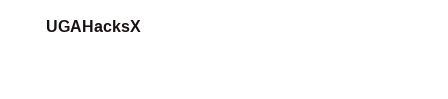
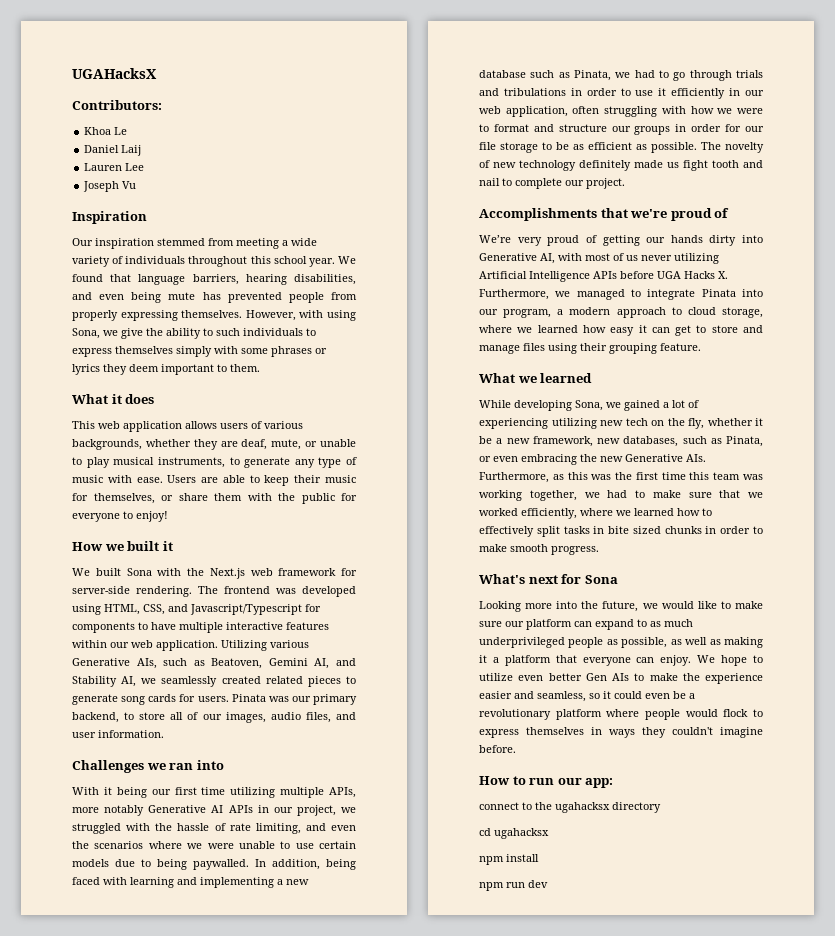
(141, 26) none -> [72,100,162,110] [84,127,128,135] [84,145,142,156] [84,163,145,171] [83,181,137,192] [72,211,147,224] [72,238,317,249] [72,256,357,267] [72,274,356,285] [72,292,357,303] [72,310,356,321] [72,328,316,339] [72,346,327,357] [72,364,260,375] [72,394,155,404] [72,421,303,432] [72,439,356,450] [72,457,357,468] [72,475,356,486] [72,493,357,504] [72,511,168,522] [72,541,173,551] [72,568,357,579] [72,586,356,597] [72,604,321,615] [72,622,329,633] [72,640,309,651] [72,658,356,669] [72,676,356,687] [72,694,357,705] [72,712,356,723] [72,730,164,738] [72,760,224,773] [72,787,356,798] [72,805,356,816] [72,823,356,834] [72,841,356,849] [72,859,356,870] [72,877,309,888] [479,70,763,81] [479,88,764,99] [479,106,763,117] [479,124,764,135] [479,142,764,153] [479,160,763,171] [479,178,625,189] [479,208,730,221] [479,235,763,246] [479,253,719,264] [479,271,728,282] [479,289,763,300] [479,307,763,318] [479,325,763,336] [479,343,701,354] [479,373,593,383] [479,400,699,411] [479,418,763,429] [479,436,763,447] [479,454,706,465] [479,472,763,483] [479,490,763,501] [479,508,712,519] [479,526,763,537] [479,544,599,555] [479,574,618,584] [479,601,763,612] [479,619,693,630] [479,637,763,648] [479,655,763,666] [479,673,763,684] [479,691,695,702] [479,709,763,720] [479,727,763,738] [479,745,516,753] [479,776,614,788] [479,802,661,813] [479,828,549,839] [479,854,539,865] [479,880,548,891] // Contributors: // Khoa Le // Daniel Laij // Lauren Lee // Joseph Vu // Inspiration // Our inspiration stemmed from meeting a wide variety of individuals throughout this school year. We found that language barriers, hearing disabilities, and even being mute has prevented people from properly expressing themselves. However, with using Sona, we give the ability to such individuals to express themselves simply with some phrases or lyrics they deem important to them. // What it does // This web application allows users of various backgrounds, whether they are deaf, mute, or unable to play musical instruments, to generate any type of music with ease. Users are able to keep their music for themselves, or share them with the public for everyone to enjoy! // How we built it // We built Sona with the Next.js web framework for server-side rendering. The frontend was developed using HTML, CSS, and Javascript/Typescript for components to have multiple interactive features within our web application. Utilizing various Generative AIs, such as Beatoven, Gemini AI, and Stability AI, we seamlessly created related pieces to generate song cards for users. Pinata was our primary backend, to store all of our images, audio files, and user information. // Challenges we ran into // With it being our first time utilizing multiple APIs, more notably Generative AI APIs in our project, we struggled with the hassle of rate limiting, and even the scenarios where we were unable to use certain models due to being paywalled. In addition, being faced with learning and implementing a new database such as Pinata, we had to go through trials and tribulations in order to use it efficiently in our web application, often struggling with how we were to format and structure our groups in order for our file storage to be as efficient as possible. The novelty of new technology definitely made us fight tooth and nail to complete our project. // Accomplishments that we're proud of // We’re very proud of getting our hands dirty into Generative AI, with most of us never utilizing Artificial Intelligence APIs before UGA Hacks X. Furthermore, we managed to integrate Pinata into our program, a modern approach to cloud storage, where we learned how easy it can get to store and manage files using their grouping feature. // What we learned // While developing Sona, we gained a lot of experiencing utilizing new tech on the fly, whether it be a new framework, new databases, such as Pinata, or even embracing the new Generative AIs. Furthermore, as this was the first time this team was working together, we had to make sure that we worked efficiently, where we learned how to effectively split tasks in bite sized chunks in order to make smooth progress. // What's next for Sona // Looking more into the future, we would like to make sure our platform can expand to as much underprivileged people as possible, as well as making it a platform that everyone can enjoy. We hope to utilize even better Gen AIs to make the experience easier and seamless, so it could even be a revolutionary platform where people would flock to express themselves in ways they couldn't imagine before. // How to run our app: // connect to the ugahacksx directory // cd ugahacksx // npm install // npm run dev

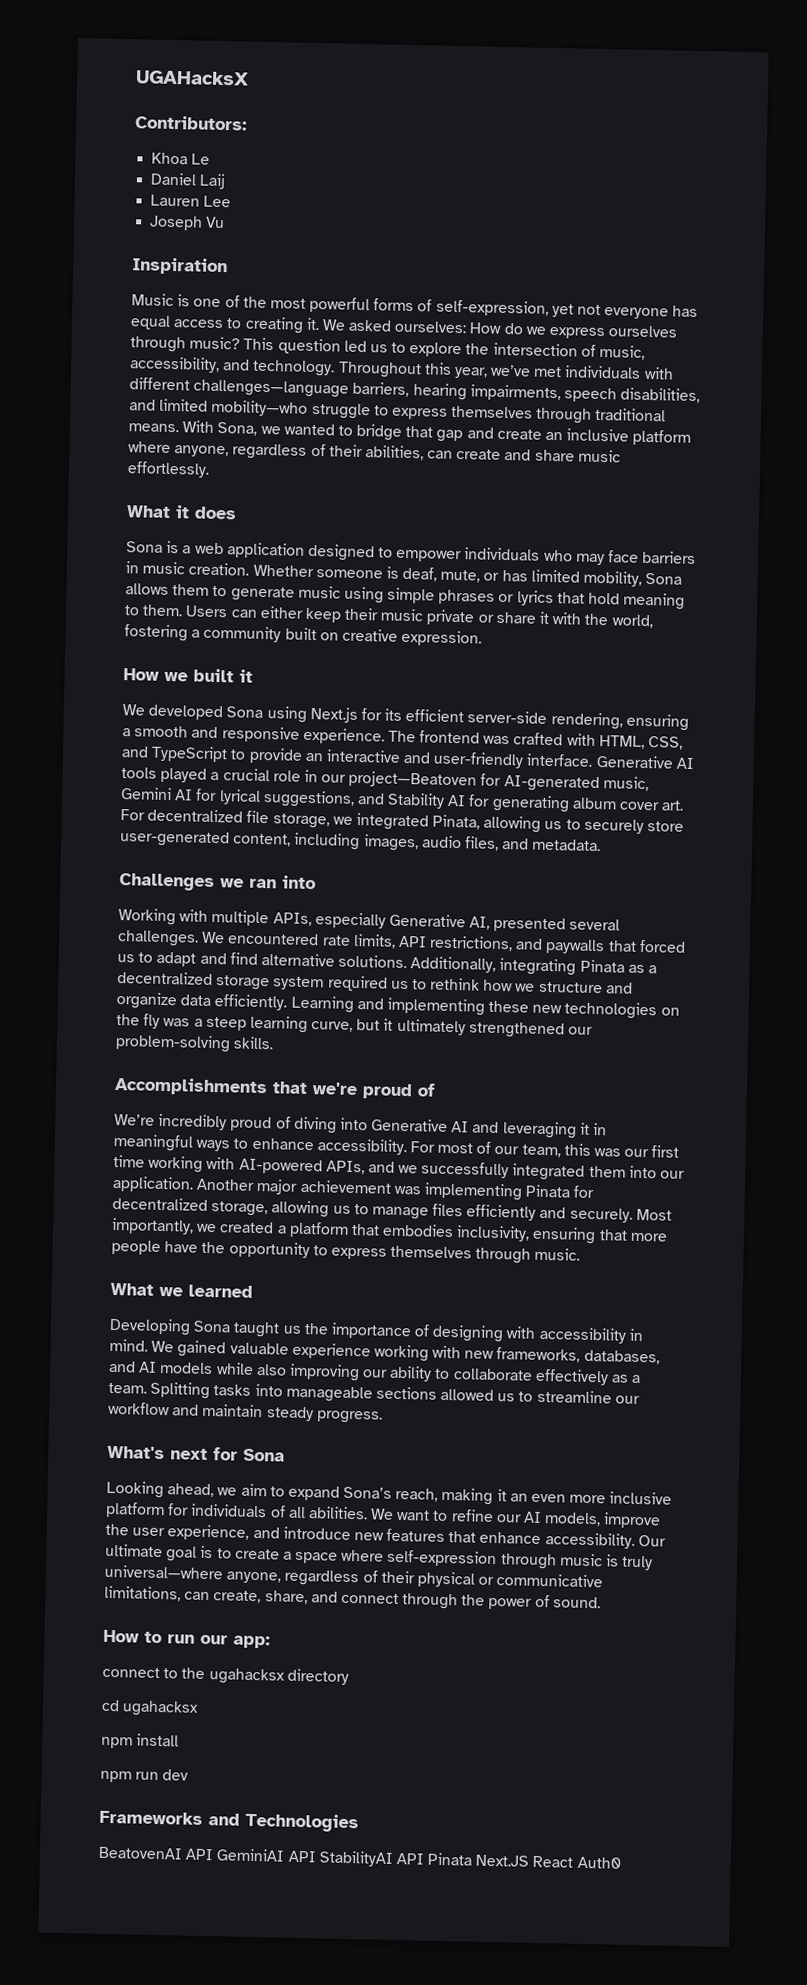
[72,238,317,249] [72,256,357,267] [72,274,356,285] [72,292,357,303] [72,310,356,321] [72,328,316,339] [72,346,327,357] [72,364,260,375] [72,394,155,404] [72,421,303,432] [72,439,356,450] [72,457,357,468] [72,475,260,483] Our inspiration stemmed from meeting a wide variety of individuals throughout this school year. We found that language barriers, hearing disabilities, and even being mute has prevented people from properly expressing themselves. However, with using Sona, we give the ability to such individuals to express themselves simply with some phrases or lyrics they deem important to them. // What it does // This web application allows users of various backgrounds, whether they are deaf, mute, or unable to play musical instruments, to generate any type of music with ease. Users are able to -> [131,293,699,320] [130,315,679,340] [130,336,646,360] [129,356,674,380] [129,377,701,404] [129,398,667,424] [128,420,692,446] [128,441,621,463] [127,461,210,478] [126,505,237,520] [126,540,697,566] [125,561,683,587] [125,583,686,610] [124,604,304,619] Music is one of the most powerful forms of self-expression, yet not everyone has equal access to creating it. We asked ourselves: How do we express ourselves through music? This question led us to explore the intersection of music, accessibility, and technology. Throughout this year, we’ve met individuals with different challenges—language barriers, hearing impairments, speech disabilities, and limited mobility—who struggle to express themselves through traditional means. With Sona, we wanted to bridge that gap and create an inclusive platform where anyone, regardless of their abilities, can create and share music effortlessly. // What it does // Sona is a web application designed to empower individuals who may face barriers in music creation. Whether someone is deaf, mute, or has limited mobility, Sona allows them to generate music using simple phrases or lyrics that hold meaning to them. Users can either
[72,493,155,504] for themselves, -> [426,609,476,626] private
[214,493,357,504] [72,511,168,522] them with the public for everyone to enjoy! -> [539,611,653,629] [124,624,483,647] it with the world, fostering a community built on creative expression.
[95,568,357,579] [72,586,192,597] built Sona with the Next.js web framework for server-side rendering. -> [148,704,689,731] [122,725,385,745] developed Sona using Next.js for its efficient server-side rendering, ensuring a smooth and responsive experience.
[302,586,356,597] [72,604,101,615] developed using -> [513,732,596,746] crafted with
[190,604,321,615] [72,622,329,633] [72,640,309,651] [72,658,356,669] [72,676,356,687] [72,694,357,705] [72,712,222,723] Javascript/Typescript for components to have multiple interactive features within our web application. Utilizing various Generative AIs, such as Beatoven, Gemini AI, and Stability AI, we seamlessly created related pieces to generate song cards for users. Pinata was our primary backend, to store all of our -> [151,745,694,770] [121,767,649,793] [120,787,685,813] [120,808,685,834] [120,830,361,851] TypeScript to provide an interactive and user-friendly interface. Generative AI tools played a crucial role in our project—Beatoven for AI-generated music, Gemini AI for lyrical suggestions, and Stability AI for generating album cover art. For decentralized file storage, we integrated Pinata, allowing us to securely store user-generated content, including
[72,730,164,738] user information. -> [532,838,602,852] metadata.
[72,787,356,798] [72,805,356,816] [72,823,356,834] [72,841,356,849] [72,859,356,870] [72,877,309,888] [479,70,763,81] [479,88,764,99] [479,106,763,117] [479,124,764,135] [479,142,764,153] [479,160,763,171] [479,178,625,189] With it being our first time utilizing multiple APIs, more notably Generative AI APIs in our project, we struggled with the hassle of rate limiting, and even the scenarios where we were unable to use certain models due to being paywalled. In addition, being faced with learning and implementing a new database such as Pinata, we had to go through trials and tribulations in order to use it efficiently in our web application, often struggling with how we were to format and structure our groups in order for our file storage to be as efficient as possible. The novelty of new technology definitely made us fight tooth and nail to complete our project. -> [118,908,621,933] [117,930,686,955] [117,951,658,976] [117,971,633,994] [116,991,680,1020] [116,1013,594,1039] [115,1033,275,1053] Working with multiple APIs, especially Generative AI, presented several challenges. We encountered rate limits, API restrictions, and paywalls that forced us to adapt and find alternative solutions. Additionally, integrating Pinata as a decentralized storage system required us to rethink how we structure and organize data efficiently. Learning and implementing these new technologies on the fly was a steep learning curve, but it ultimately strengthened our problem-solving skills.
[517,235,763,246] [479,253,719,264] [479,271,728,282] [479,289,763,300] [479,307,763,318] [479,325,763,336] [479,343,701,354] [479,373,593,383] [479,400,699,411] [479,418,763,429] [479,436,763,447] [479,454,706,465] [479,472,763,483] [479,490,763,501] [479,508,712,519] [479,526,763,537] [479,544,548,552] very proud of getting our hands dirty into Generative AI, with most of us never utilizing Artificial Intelligence APIs before UGA Hacks X. Furthermore, we managed to integrate Pinata into our program, a modern approach to cloud storage, where we learned how easy it can get to store and manage files using their grouping feature. // What we learned // While developing Sona, we gained a lot of experiencing utilizing new tech on the fly, whether it be a new framework, new databases, such as Pinata, or even embracing the new Generative AIs. Furthermore, as this was the first time this team was working together, we had to make sure that we worked efficiently, where we learned how to effectively split tasks in bite sized chunks in order to make smooth -> [158,1113,608,1139] [113,1133,680,1158] [113,1154,686,1181] [112,1175,595,1201] [112,1196,672,1223] [111,1217,668,1245] [111,1239,581,1264] [110,1282,253,1298] [109,1317,644,1344] [109,1338,660,1365] [108,1360,642,1386] [108,1381,640,1405] [108,1401,314,1422] incredibly proud of diving into Generative AI and leveraging it in meaningful ways to enhance accessibility. For most of our team, this was our first time working with AI-powered APIs, and we successfully integrated them into our application. Another major achievement was implementing Pinata for decentralized storage, allowing us to manage files efficiently and securely. Most importantly, we created a platform that embodies inclusivity, ensuring that more people have the opportunity to express themselves through music. // What we learned // Developing Sona taught us the importance of designing with accessibility in mind. We gained valuable experience working with new frameworks, databases, and AI models while also improving our ability to collaborate effectively as a team. Splitting tasks into manageable sections allowed us to streamline our workflow and maintain steady
[525,601,763,612] [479,619,693,630] [479,637,763,648] [479,655,763,666] [479,673,763,684] [479,691,695,702] [479,709,763,720] [479,727,763,738] [479,745,516,753] more into the future, we would like to make sure our platform can expand to as much underprivileged people as possible, as well as making it a platform that everyone can enjoy. We hope to utilize even better Gen AIs to make the experience easier and seamless, so it could even be a revolutionary platform where people would flock to express themselves in ways they couldn't imagine before. -> [167,1483,673,1505] [105,1501,662,1529] [105,1523,666,1549] [105,1543,654,1571] [104,1564,604,1588] [104,1585,601,1610] ahead, we aim to expand Sona’s reach, making it an even more inclusive platform for individuals of all abilities. We want to refine our AI models, improve the user experience, and introduce new features that enhance accessibility. Our ultimate goal is to create a space where self-expression through music is truly universal—where anyone, regardless of their physical or communicative limitations, can create, share, and connect through the power of sound.
(548, 884) none -> [99,1810,359,1833] [98,1846,621,1869] // Frameworks and Technologies // BeatovenAI API GeminiAI API StabilityAI API Pinata Next.JS React Auth0

